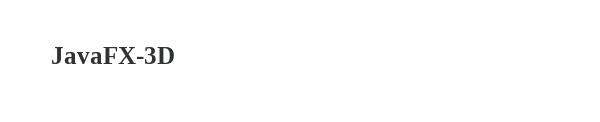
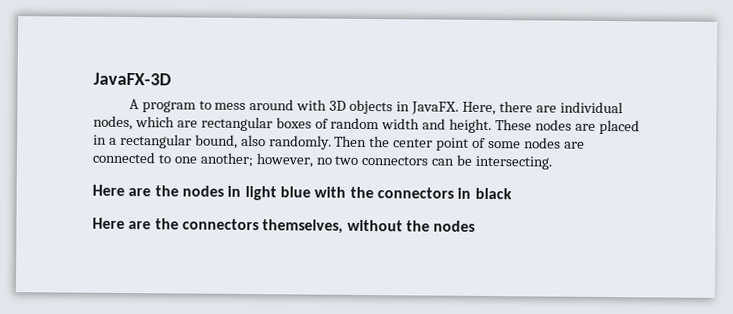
(175, 55) none -> [128,99,623,116] [93,115,640,135] [93,133,585,151] [92,151,554,170] [92,184,512,201] [92,217,476,234] // A program to mess around with 3D objects in JavaFX. Here, there are individual nodes, which are rectangular boxes of random width and height. These nodes are placed in a rectangular bound, also randomly. Then the center point of some nodes are connected to one another; however, no two connectors can be intersecting. // Here are the nodes in light blue with the connectors in black // Here are the connectors themselves, without the nodes

